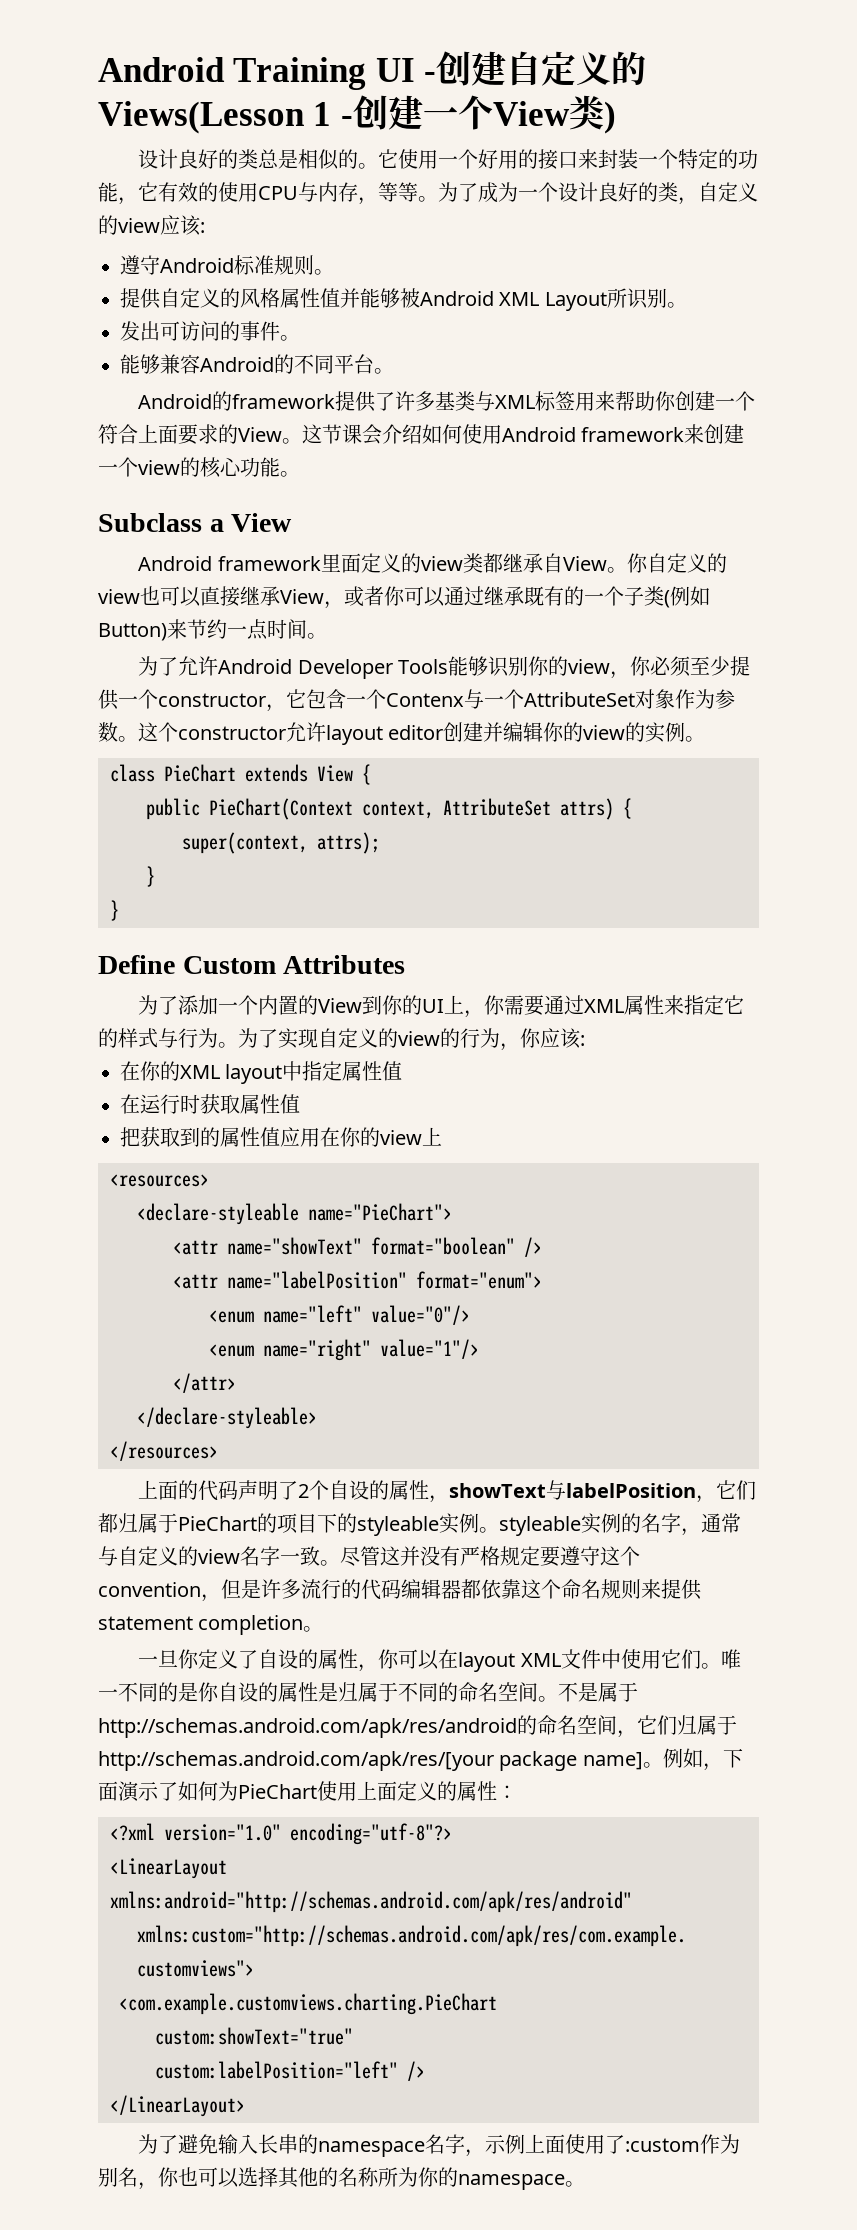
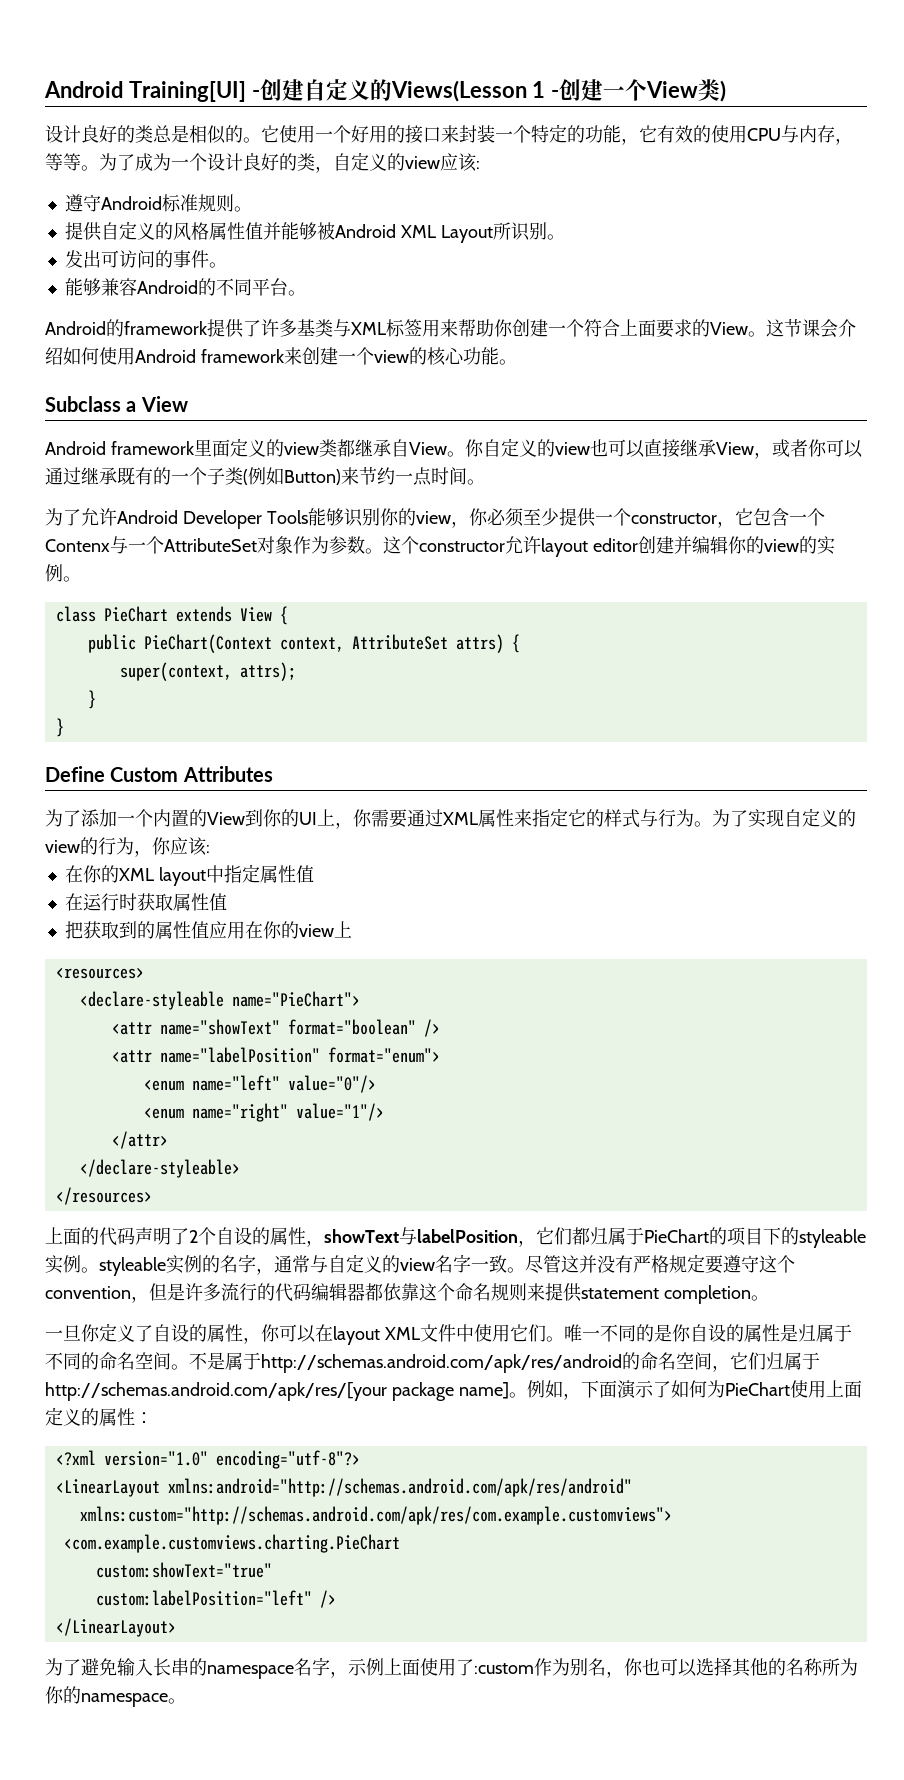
[98,57,415,90] Android Training UI -> [44,81,246,102] Android Training[UI]

